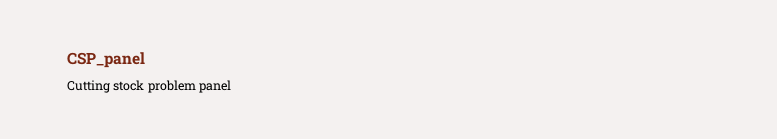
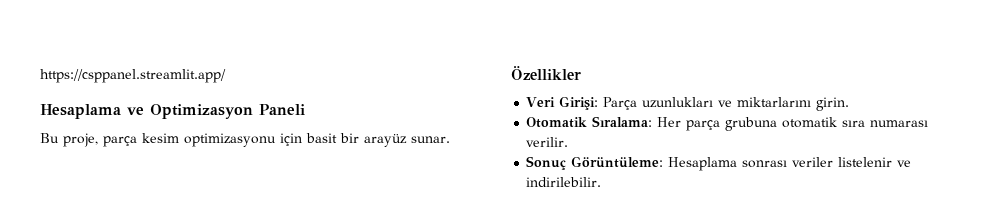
[67,52,145,68] [67,80,232,93] CSP_panel // Cutting stock problem panel -> [40,69,226,83] [40,104,305,119] [40,133,450,147] [511,66,581,80] [526,96,850,111] [526,116,929,131] [526,137,569,147] [526,156,912,171] [526,177,602,187] https://csppanel.streamlit.app/ // Hesaplama ve Optimizasyon Paneli // Bu proje, parça kesim optimizasyonu için basit bir arayüz sunar. // Özellikler // Veri Girişi: Parça uzunlukları ve miktarlarını girin. // Otomatik Sıralama: Her parça grubuna otomatik sıra numarası verilir. // Sonuç Görüntüleme: Hesaplama sonrası veriler listelenir ve indirilebilir.

